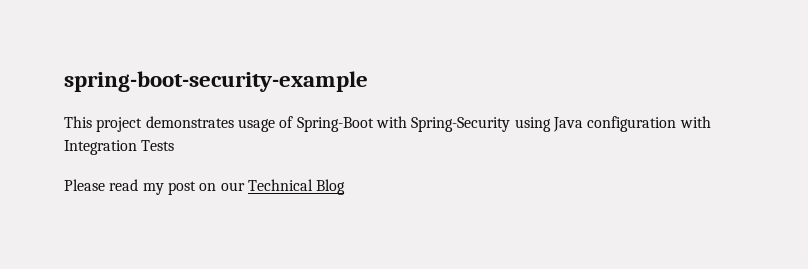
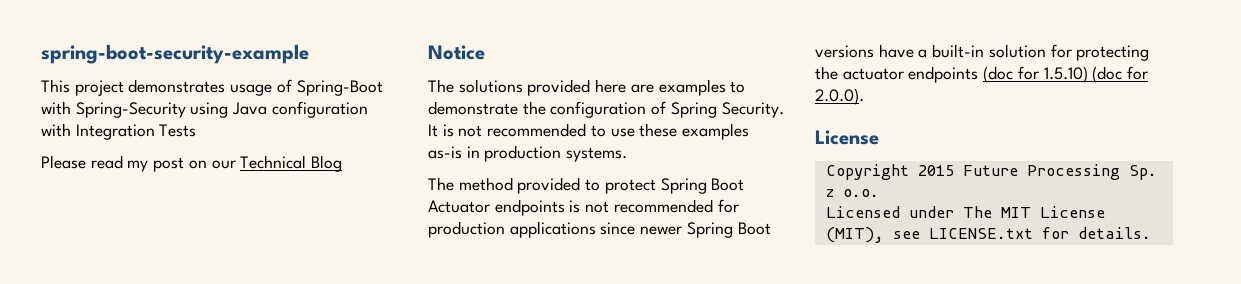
(346, 187) none -> [428,45,485,60] [428,79,746,96] [428,101,784,118] [428,123,750,140] [428,145,628,162] [428,177,745,194] [428,199,739,216] [428,221,771,238] [815,44,1150,61] [815,66,1149,83] [815,88,864,105] [815,130,879,145] [825,164,1157,180] [825,189,879,197] [825,206,1105,218] [825,227,1151,243] // Notice // The solutions provided here are examples to demonstrate the configuration of Spring Security. It is not recommended to use these examples as-is in production systems. // The method provided to protect Spring Boot Actuator endpoints is not recommended for production applications since newer Spring Boot versions have a built-in solution for protecting the actuator endpoints (doc for 1.5.10) (doc for 2.0.0). // License // Copyright 2015 Future Processing Sp. z o.o. // Licensed under The MIT License (MIT), see LICENSE.txt for details.

